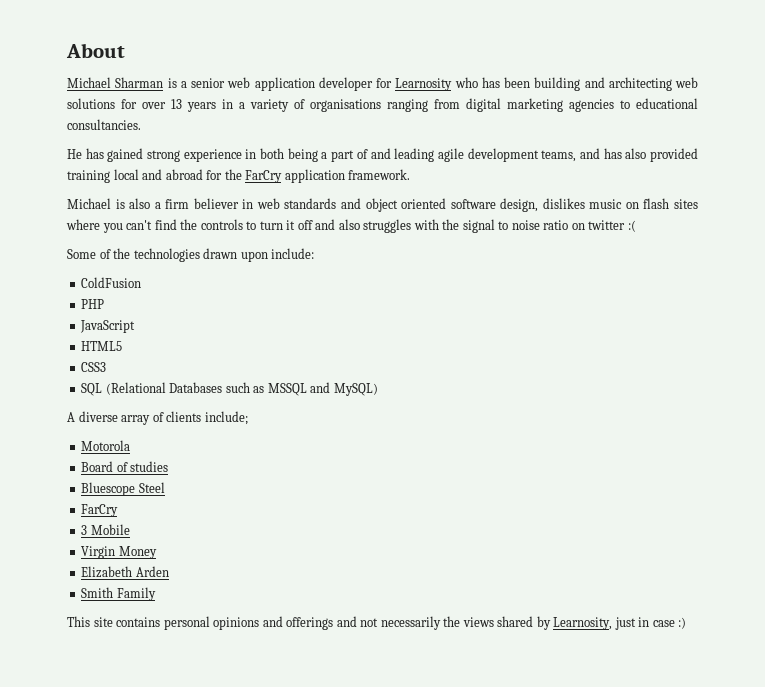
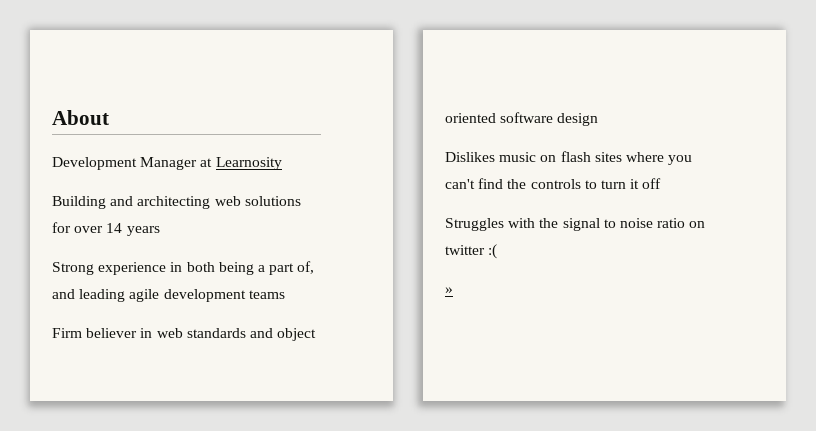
[67,77,581,91] Michael Sharman is a senior web application developer for Learnosity who has been building -> [52,157,282,170] [52,196,106,209] Development Manager at Learnosity // Building
[171,99,182,109] 13 -> [106,223,123,233] 14
[222,98,698,112] [67,119,141,130] [67,148,181,162] in a variety of organisations ranging from digital marketing agencies to educational consultancies. // He has gained strong -> [52,262,94,275] // Strong
[356,149,368,159] of -> [297,261,315,274] of,
[541,148,698,162] [67,169,411,183] [67,198,190,209] teams, and has also provided training local and abroad for the FarCry application framework. // Michael is also a firm -> [248,290,285,299] [52,328,82,338] teams // Firm
[500,198,585,212] design, dislikes -> [557,113,599,126] [445,152,495,162] design // Dislikes
[315,219,412,233] and also struggles -> [445,218,504,231] // Struggles
[67,248,315,262] [81,277,142,288] [81,299,105,309] [80,320,136,333] [81,341,123,351] [81,362,107,372] [81,382,378,396] [67,411,248,425] [81,440,131,451] [81,461,169,472] [81,482,165,496] [81,504,119,517] [81,524,130,535] [81,546,157,559] [81,566,169,578] [81,587,156,601] [67,616,687,630] Some of the technologies drawn upon include: // ColdFusion // PHP // JavaScript // HTML5 // CSS3 // SQL (Relational Databases such as MSSQL and MySQL) // A diverse array of clients include; // Motorola // Board of studies // Bluescope Steel // FarCry // 3 Mobile // Virgin Money // Elizabeth Arden // Smith Family // This site contains personal opinions and offerings and not necessarily the views shared by Learnosity, just in case :) -> [445,287,453,294] »

